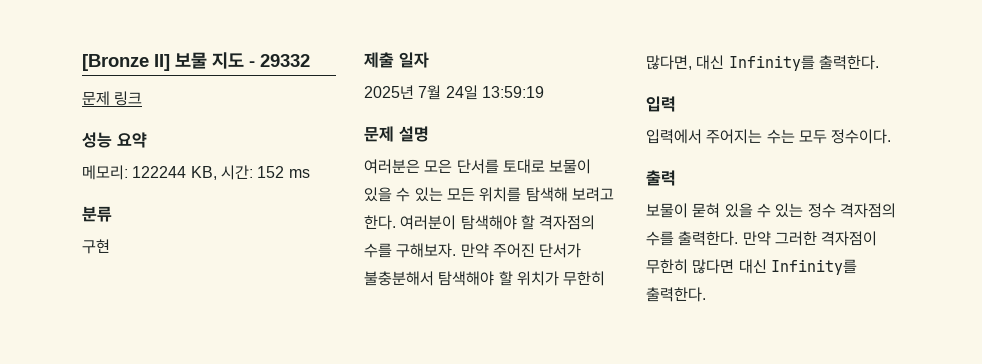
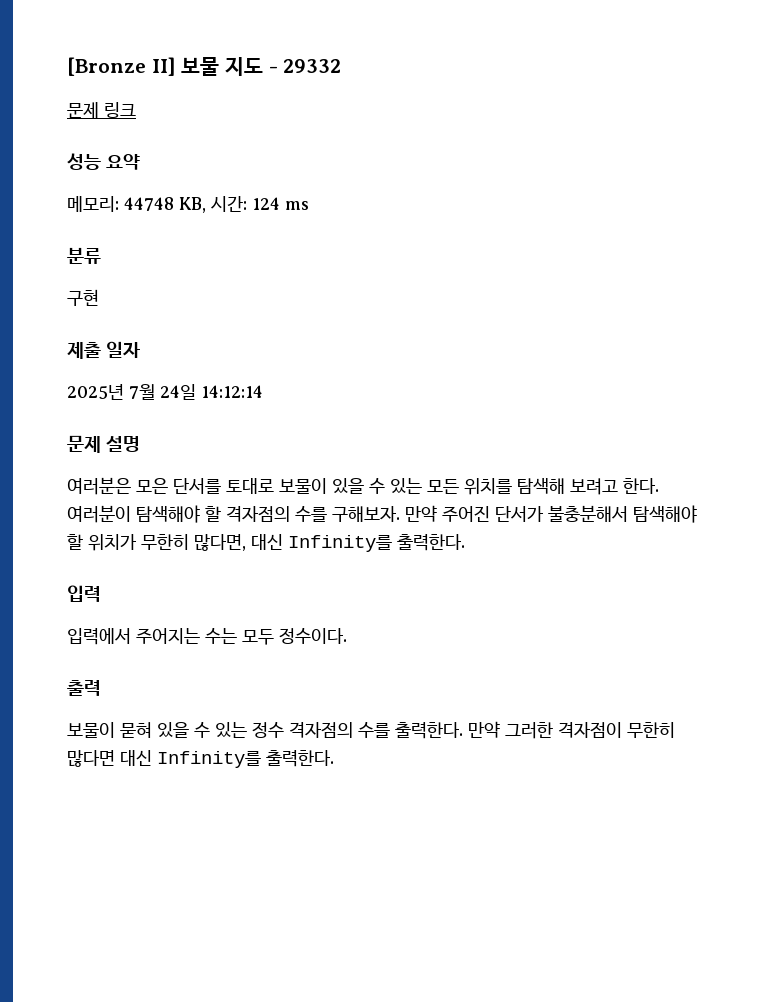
[132,166,187,178] 122244 -> [124,197,174,211] 44748
[257,166,285,178] 152 -> [252,197,280,210] 124
[481,86,544,98] 13:59:19 -> [201,385,263,398] 14:12:14

